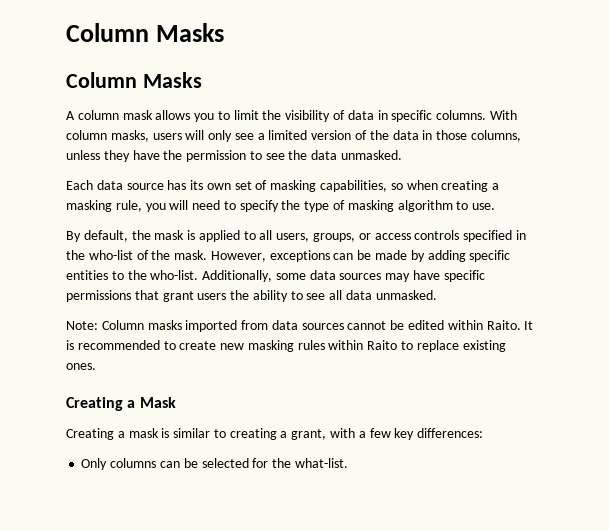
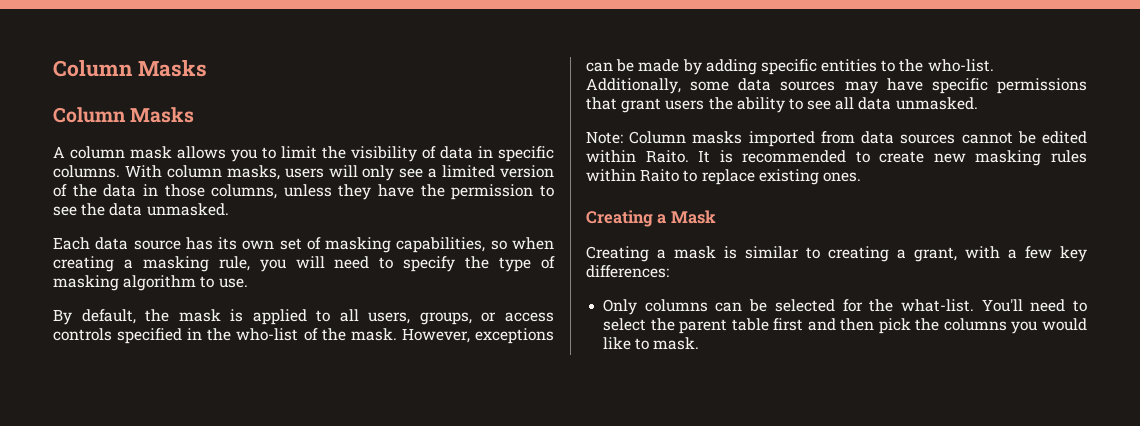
(348, 463) none -> [981,299,1087,312] [603,318,1087,334] [603,337,700,350] You'll need to select the parent table first and then pick the columns you would like to mask.

